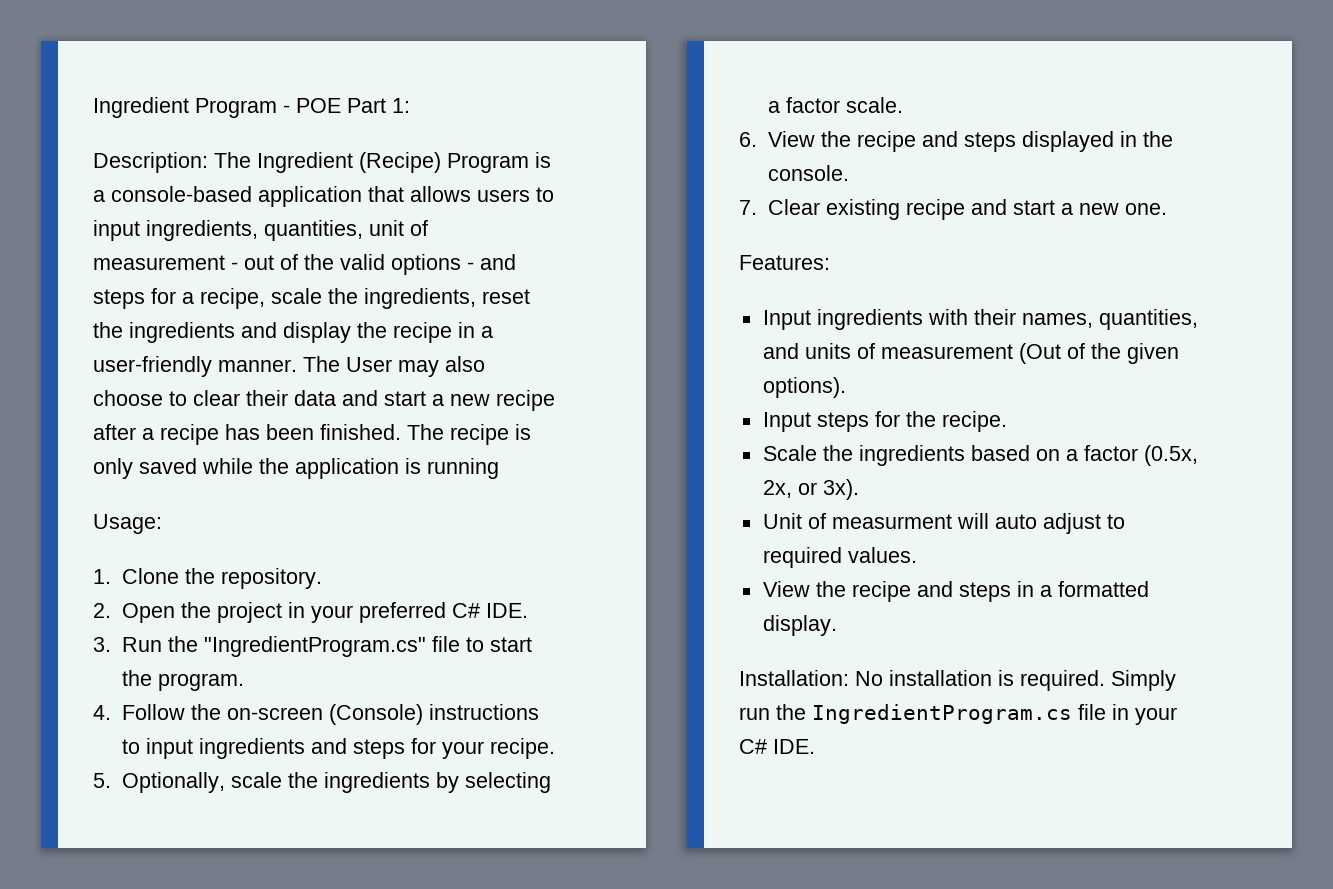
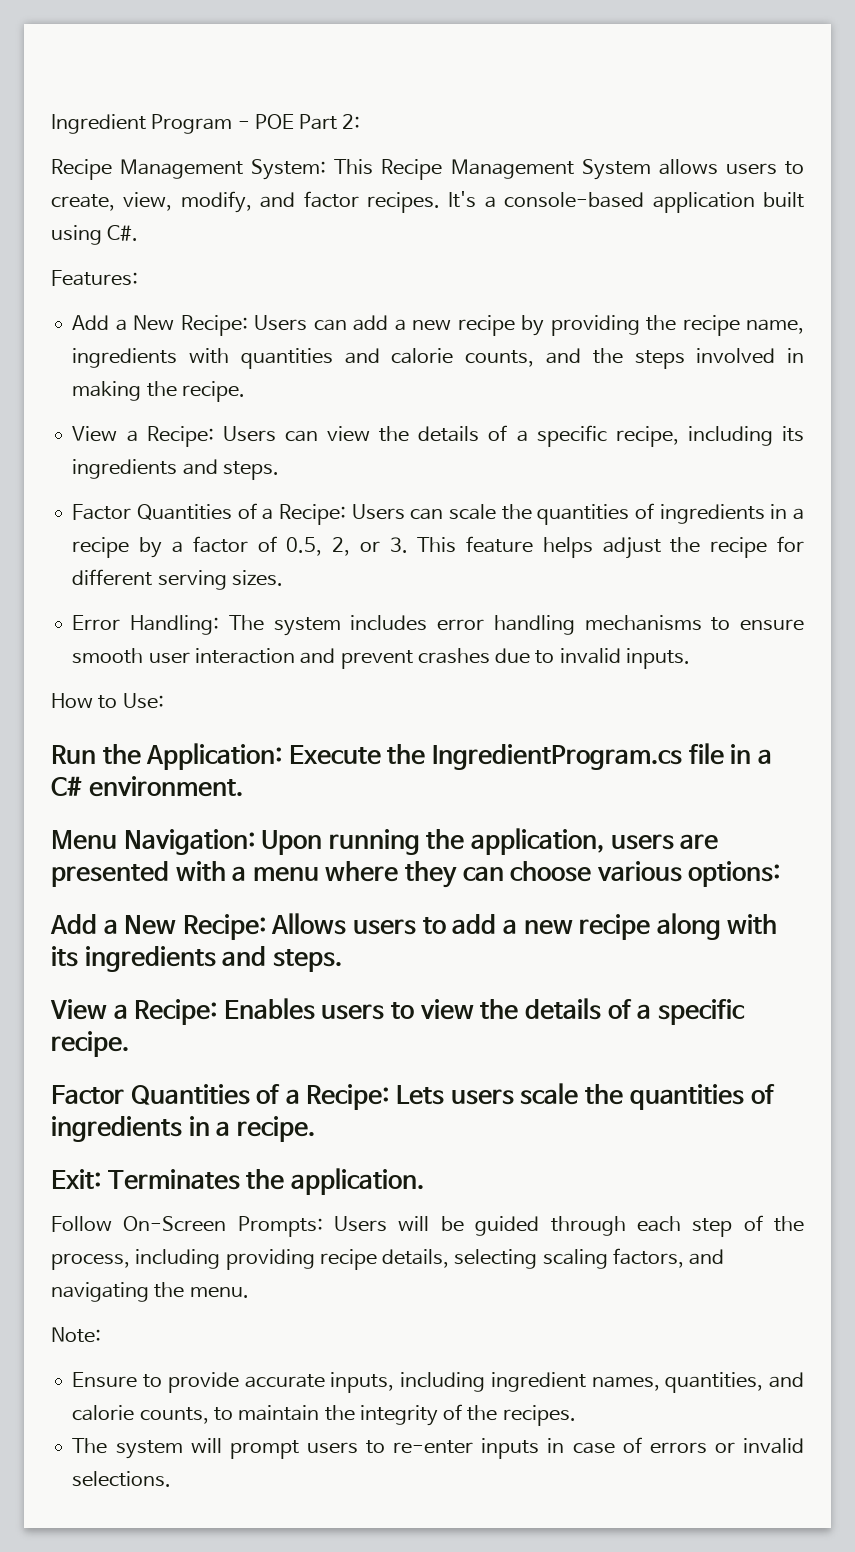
[392,98,410,113] [93,152,551,173] [93,186,554,207] [93,220,428,241] [93,254,516,275] [93,288,530,309] [93,322,493,343] [93,356,485,377] [93,390,555,411] [93,424,531,445] [93,458,499,479] [93,514,162,534] [93,568,322,589] [93,602,528,623] [93,636,532,657] [121,670,244,691] [93,704,539,725] [121,738,555,759] [93,772,551,793] [767,97,903,113] [739,131,1173,152] [767,165,849,181] [739,199,1167,220] [739,255,830,270] [762,309,1198,330] [762,343,1179,364] [762,377,846,398] [762,411,1007,432] [762,445,1198,466] [762,479,859,500] [762,513,1125,534] [762,547,917,568] [762,581,1149,602] [762,615,837,636] [739,670,1176,691] [739,704,1177,725] [739,739,815,754] 1: // Description: The Ingredient (Recipe) Program is a console-based application that allows users to input ingredients, quantities, unit of measurement - out of the valid options - and steps for a recipe, scale the ingredients, reset the ingredients and display the recipe in a user-friendly manner. The User may also choose to clear their data and start a new recipe after a recipe has been finished. The recipe is only saved while the application is running // Usage: // 1. Clone the repository. // 2. Open the project in your preferred C# IDE. // 3. Run the "IngredientProgram.cs" file to start the program. // 4. Follow the on-screen (Console) instructions to input ingredients and steps for your recipe. // 5. Optionally, scale the ingredients by selecting a factor scale. // 6. View the recipe and steps displayed in the console. // 7. Clear existing recipe and start a new one. // Features: // Input ingredients with their names, quantities, and units of measurement (Out of the given options). // Input steps for the recipe. // Scale the ingredients based on a factor (0.5x, 2x, or 3x). // Unit of measurment will auto adjust to required values. // View the recipe and steps in a formatted display. // Installation: No installation is required. Simply run the IngredientProgram.cs file in your C# IDE. -> [342,114,361,129] [51,159,805,180] [51,191,804,213] [51,225,139,245] [51,270,138,286] [72,315,805,336] [72,348,805,369] [72,381,245,402] [72,425,804,447] [72,459,279,480] [72,503,804,525] [72,536,804,559] [72,569,283,590] [72,615,805,636] [72,648,690,669] [51,693,164,709] [51,743,772,770] [51,776,243,797] [51,828,719,855] [51,861,781,888] [50,913,778,940] [51,946,342,972] [50,998,745,1025] [51,1031,129,1057] [51,1083,776,1110] [51,1116,315,1142] [51,1168,424,1195] [51,1215,805,1237] [51,1248,725,1270] [51,1282,249,1302] [51,1327,101,1343] [72,1372,805,1393] [72,1404,576,1426] [72,1437,804,1459] [72,1471,172,1487] 2: // Recipe Management System: This Recipe Management System allows users to create, view, modify, and factor recipes. It's a console-based application built using C#. // Features: // Add a New Recipe: Users can add a new recipe by providing the recipe name, ingredients with quantities and calorie counts, and the steps involved in making the recipe. // View a Recipe: Users can view the details of a specific recipe, including its ingredients and steps. // Factor Quantities of a Recipe: Users can scale the quantities of ingredients in a recipe by a factor of 0.5, 2, or 3. This feature helps adjust the recipe for different serving sizes. // Error Handling: The system includes error handling mechanisms to ensure smooth user interaction and prevent crashes due to invalid inputs. // How to Use: // Run the Application: Execute the IngredientProgram.cs file in a C# environment. // Menu Navigation: Upon running the application, users are presented with a menu where they can choose various options: // Add a New Recipe: Allows users to add a new recipe along with its ingredients and steps. // View a Recipe: Enables users to view the details of a specific recipe. // Factor Quantities of a Recipe: Lets users scale the quantities of ingredients in a recipe. // Exit: Terminates the application. // Follow On-Screen Prompts: Users will be guided through each step of the process, including providing recipe details, selecting scaling factors, and navigating the menu. // Note: // Ensure to provide accurate inputs, including ingredient names, quantities, and calorie counts, to maintain the integrity of the recipes. // The system will prompt users to re-enter inputs in case of errors or invalid selections.

